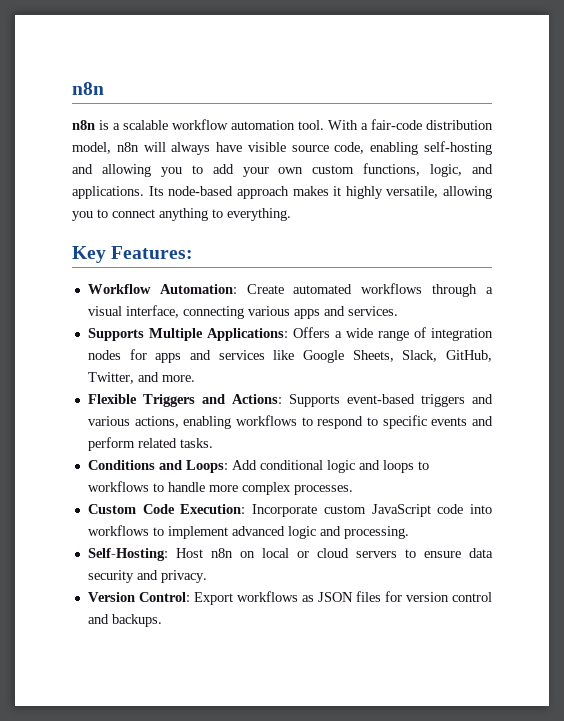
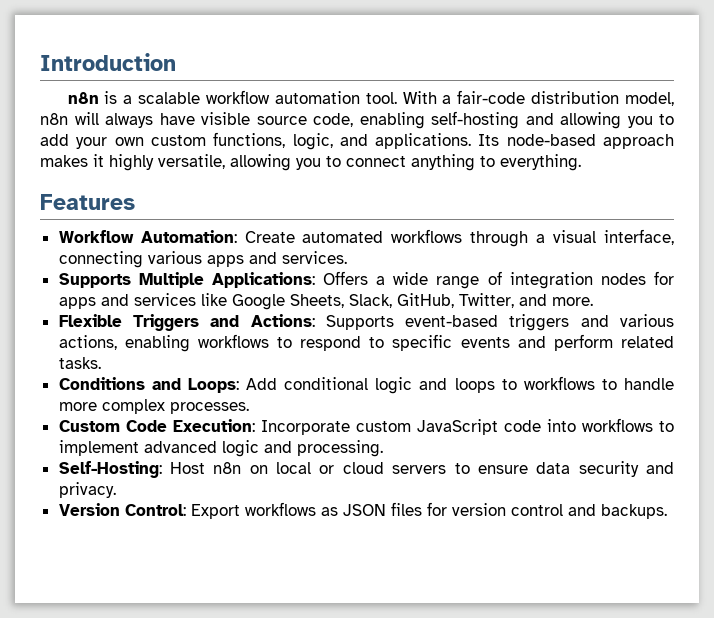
[72,82,104,95] n8n -> [40,53,176,71] Introduction
[72,246,194,263] Key Features: -> [40,194,135,210] Features

